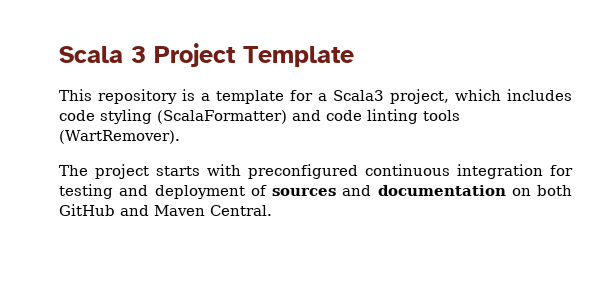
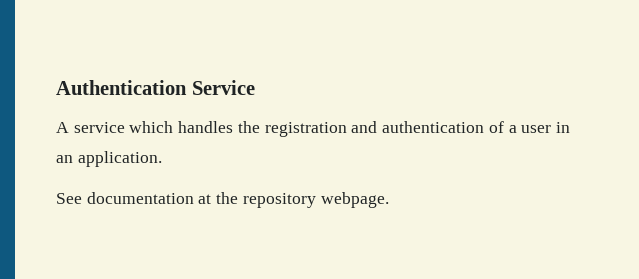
[59,43,354,67] [59,89,572,104] [59,109,460,124] [59,130,180,144] [59,164,573,179] [59,184,572,199] [59,204,272,216] Scala 3 Project Template // This repository is a template for a Scala3 project, which includes code styling (ScalaFormatter) and code linting tools (WartRemover). // The project starts with preconfigured continuous integration for testing and deployment of sources and documentation on both GitHub and Maven Central. -> [56,80,255,95] [56,121,570,137] [56,151,162,167] [56,192,389,208] Authentication Service // A service which handles the registration and authentication of a user in an application. // See documentation at the repository webpage.

